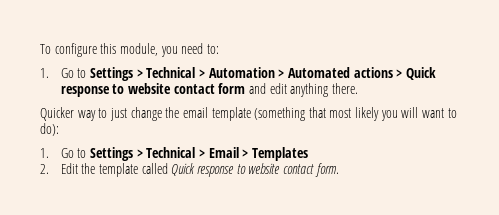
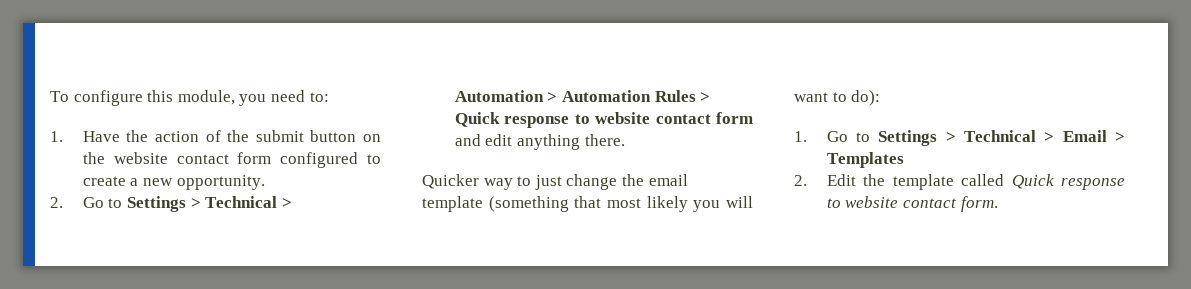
(49, 73) none -> [82,130,382,142] [82,152,382,168] [82,175,265,190] [50,197,63,208] Have the action of the submit button on the website contact form configured to create a new opportunity. // 2.
[287,67,393,78] Automated actions -> [562,90,696,102] Automation Rules

